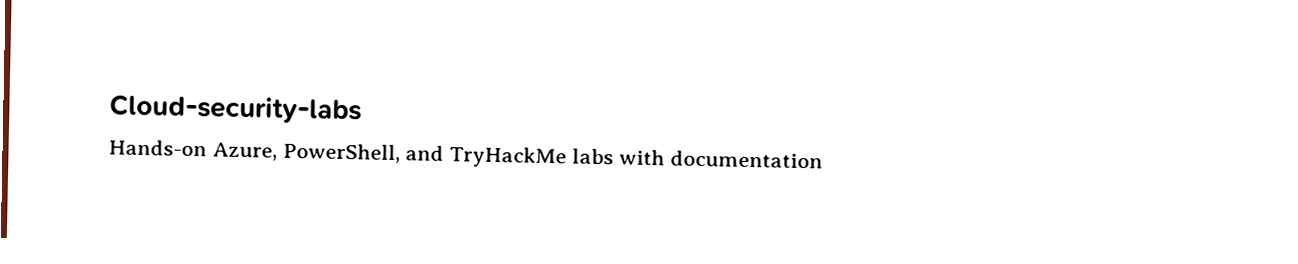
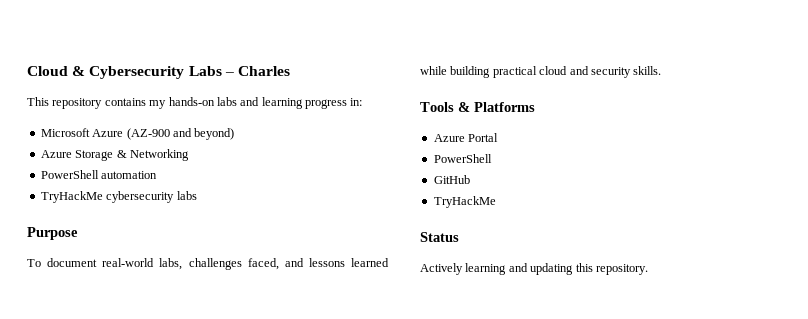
[109,94,362,125] [108,139,823,169] Cloud-security-labs // Hands-on Azure, PowerShell, and TryHackMe labs with documentation -> [27,66,290,79] [27,97,363,109] [40,128,235,140] [40,149,189,161] [40,170,158,179] [40,191,197,203] [27,227,78,240] [27,258,389,270] [420,66,662,78] [420,102,535,112] [433,133,499,142] [433,154,492,163] [433,175,470,184] [433,196,496,208] [420,232,459,242] [420,263,648,275] Cloud & Cybersecurity Labs – Charles // This repository contains my hands-on labs and learning progress in: // Microsoft Azure (AZ-900 and beyond) // Azure Storage & Networking // PowerShell automation // TryHackMe cybersecurity labs // Purpose // To document real-world labs, challenges faced, and lessons learned while building practical cloud and security skills. // Tools & Platforms // Azure Portal // PowerShell // GitHub // TryHackMe // Status // Actively learning and updating this repository.

